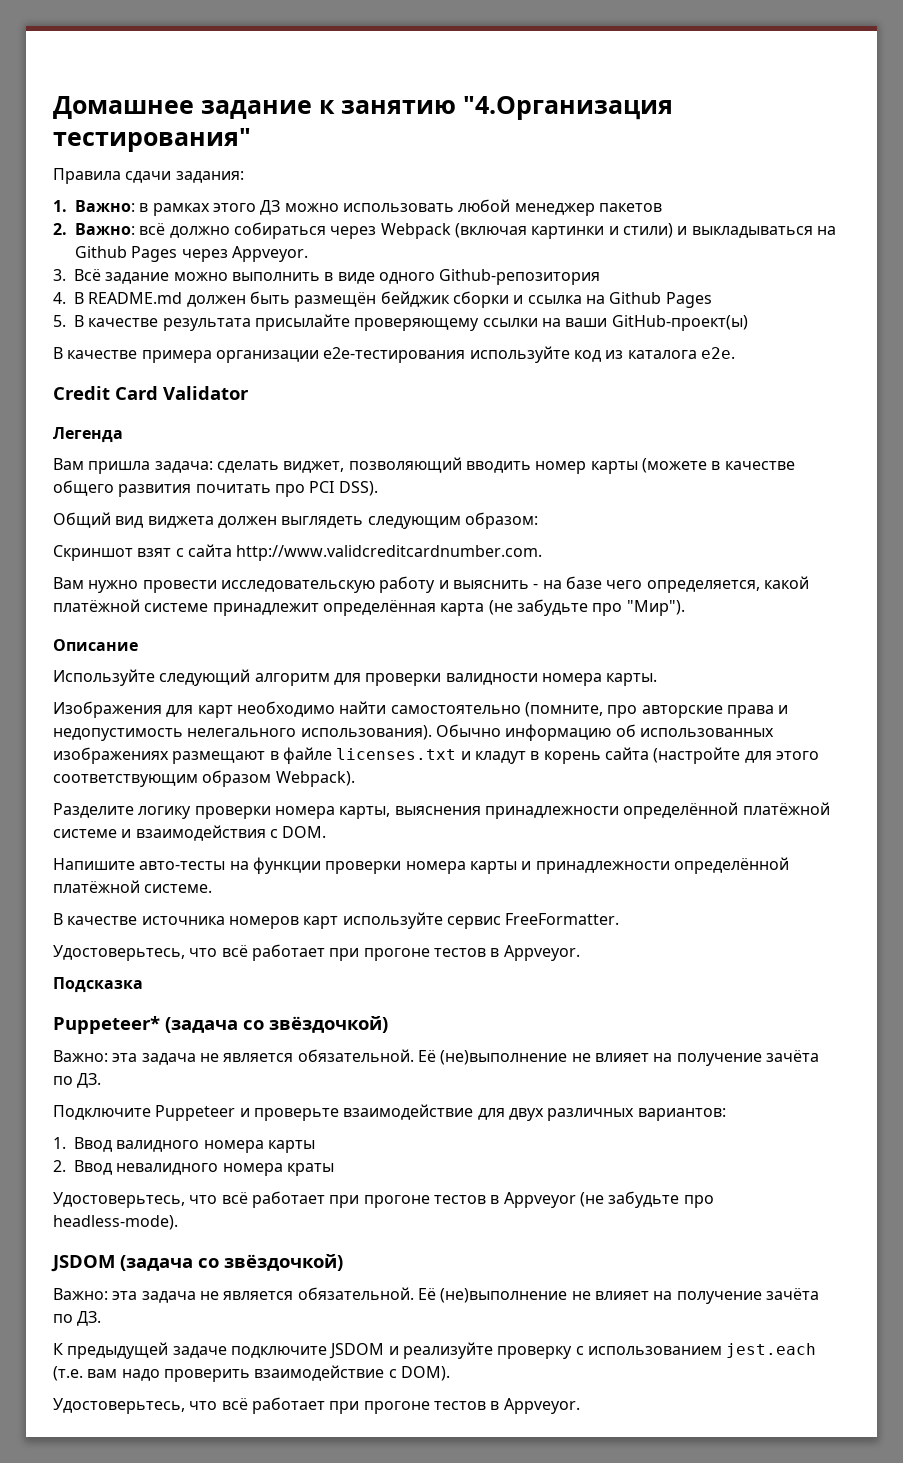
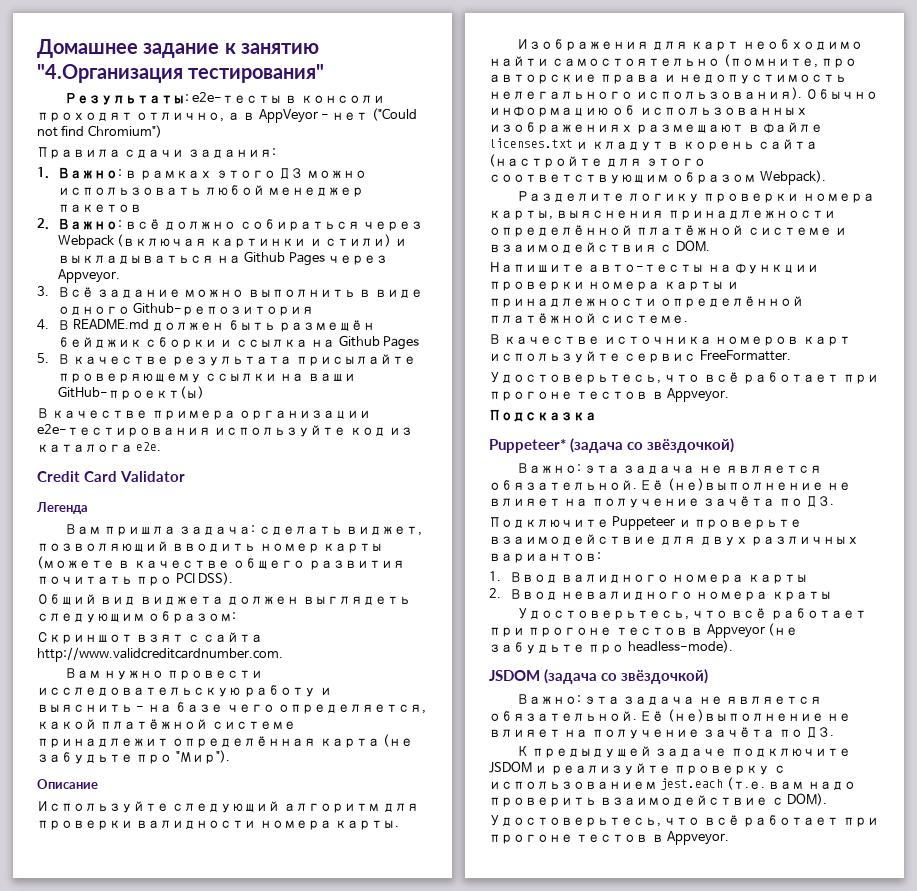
(251, 140) none -> [64,92,385,105] [37,108,417,123] [37,125,162,138] // Результаты: e2e-тесты в консоли проходят отлично, а в AppVeyor - нет ("Could not find Chromium")

